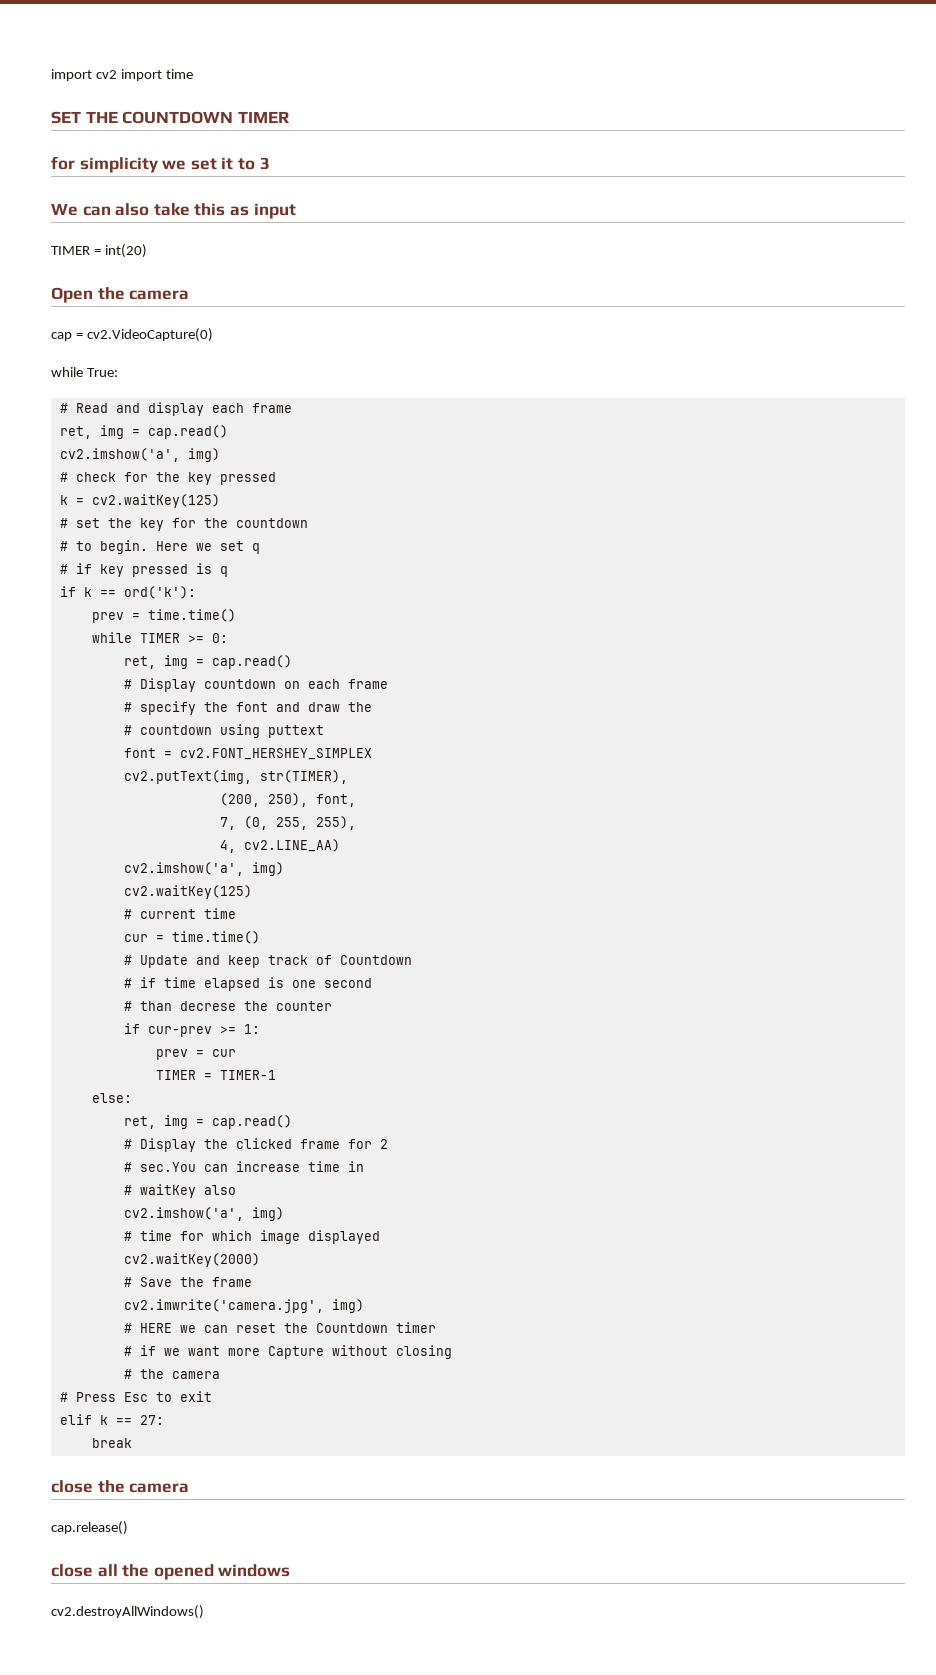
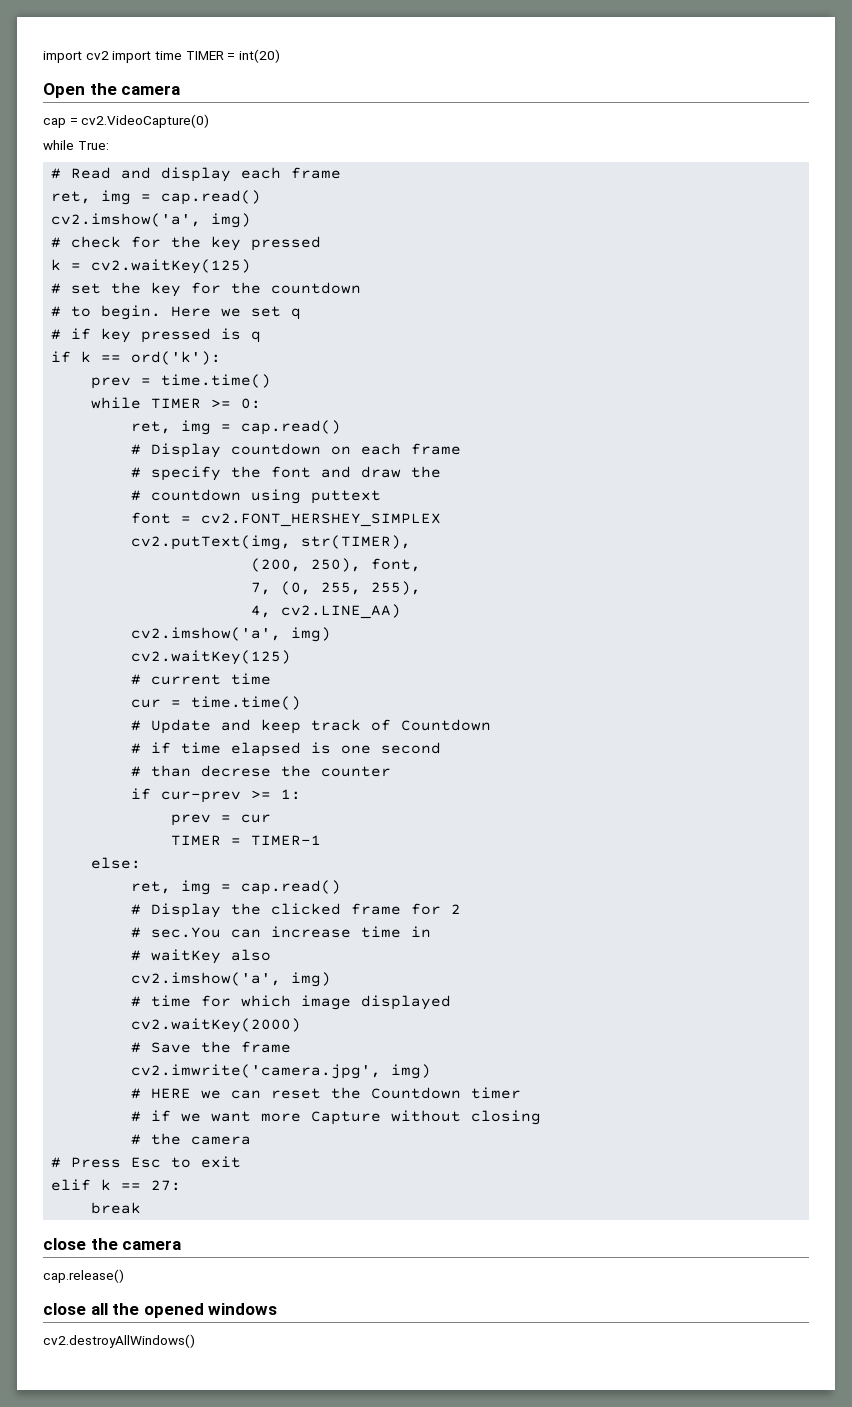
[51,111,289,124] [51,156,270,173] [51,203,296,219] // SET THE COUNTDOWN TIMER // for simplicity we set it to 3 // We can also take this as input // -> (182, 55) none

